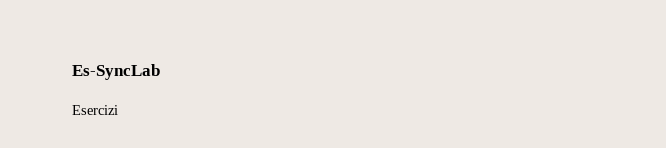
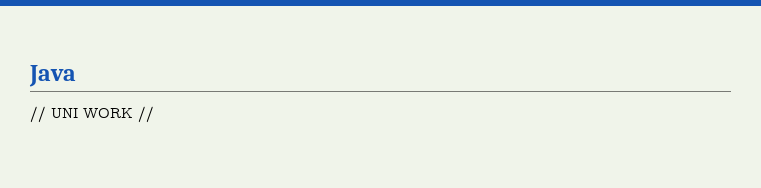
[72,64,160,80] [72,105,118,115] Es-SyncLab // Esercizi -> [29,65,76,87] [30,106,154,123] Java // // UNI WORK //

